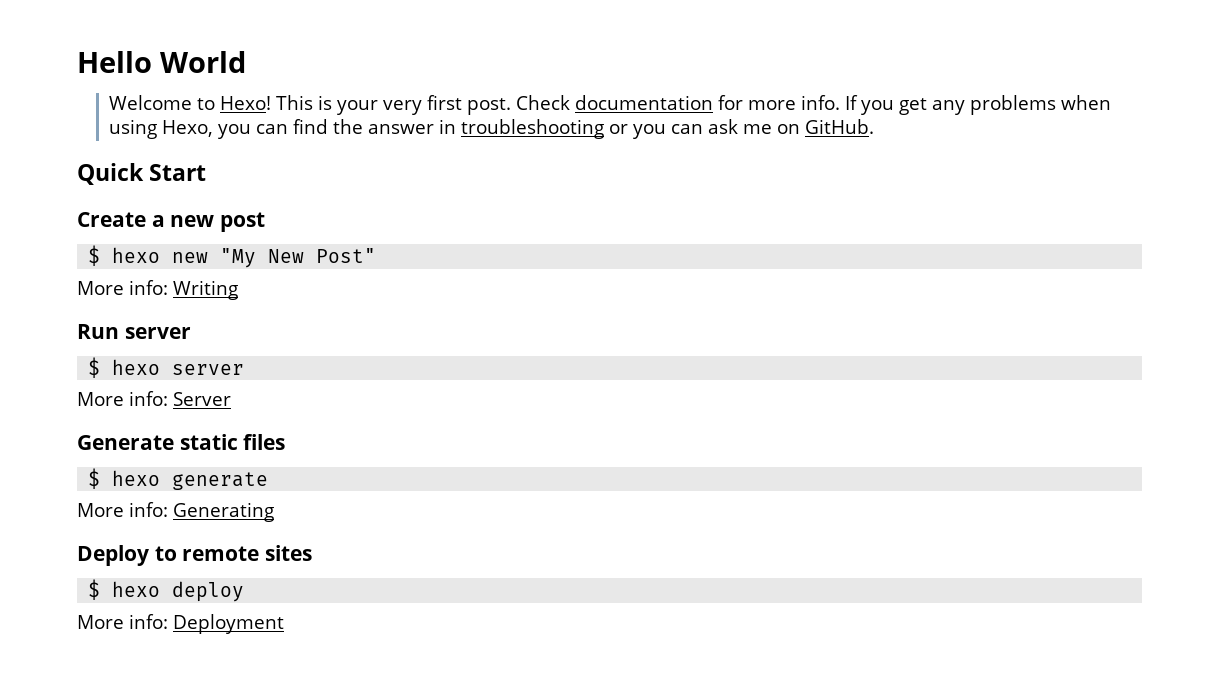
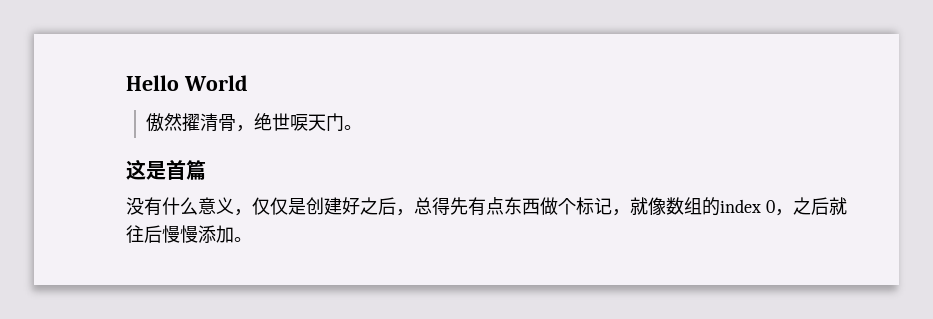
[109,95,1112,115] [109,119,875,139] [77,163,207,185] [77,212,265,232] [88,245,377,268] [77,280,238,300] [77,324,191,339] [88,357,245,378] [77,391,231,406] [77,434,286,450] [88,468,269,490] [77,502,274,522] [77,545,312,566] [88,579,245,602] [77,614,284,634] Welcome to Hexo! This is your very first post. Check documentation for more info. If you get any problems when using Hexo, you can find the answer in troubleshooting or you can ask me on GitHub. // Quick Start // Create a new post // $ hexo new "My New Post" // More info: Writing // Run server // $ hexo server // More info: Server // Generate static files // $ hexo generate // More info: Generating // Deploy to remote sites // $ hexo deploy // More info: Deployment -> [146,113,363,132] [126,159,206,180] [126,197,847,216] [126,225,252,243] 傲然擢清骨，绝世唳天门。 // 这是首篇 // 没有什么意义，仅仅是创建好之后，总得先有点东西做个标记，就像数组的index 0，之后就往后慢慢添加。

